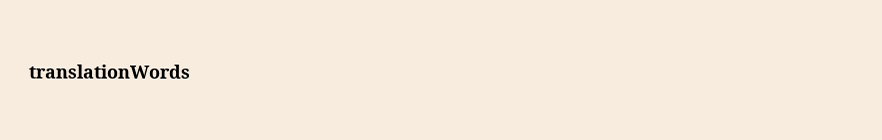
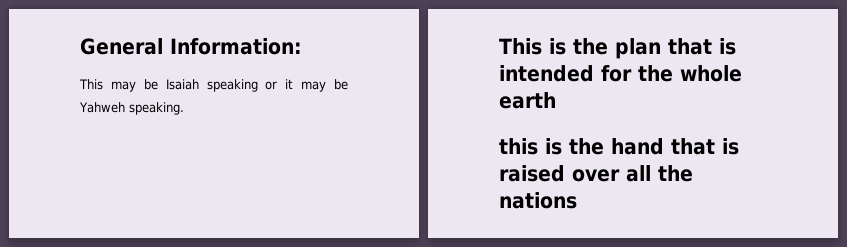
[28,64,191,79] translationWords -> [80,38,302,55] [79,79,348,92] [79,102,184,115] [499,38,736,59] [499,65,742,82] [499,92,556,109] [499,138,739,155] [499,165,693,182] [499,192,577,209] General Information: // This may be Isaiah speaking or it may be Yahweh speaking. // This is the plan that is intended for the whole earth // this is the hand that is raised over all the nations

